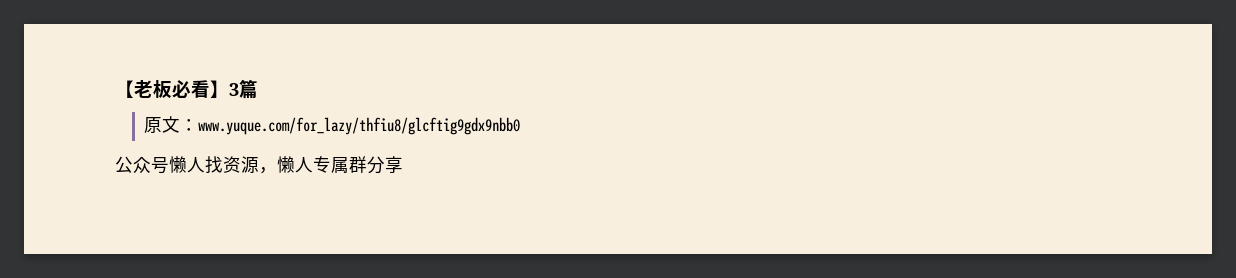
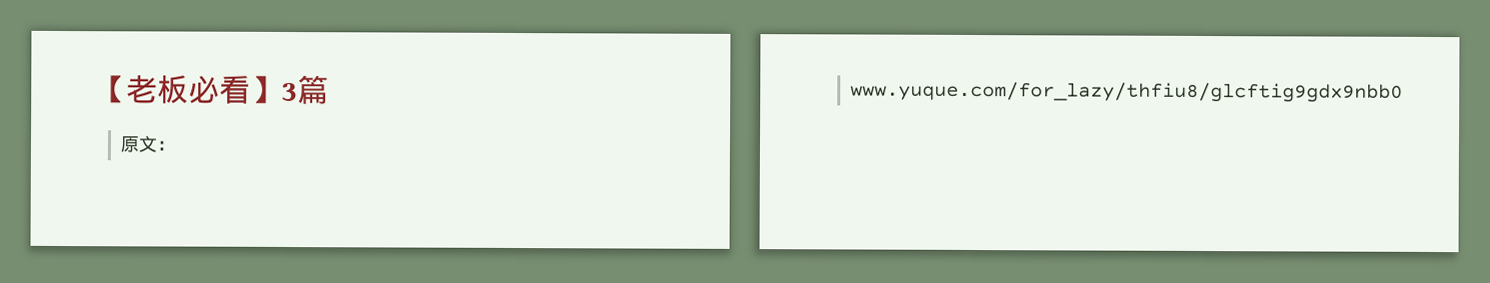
[115,156,403,174] // 公众号懒人找资源，懒人专属群分享 -> (1403, 92) none

